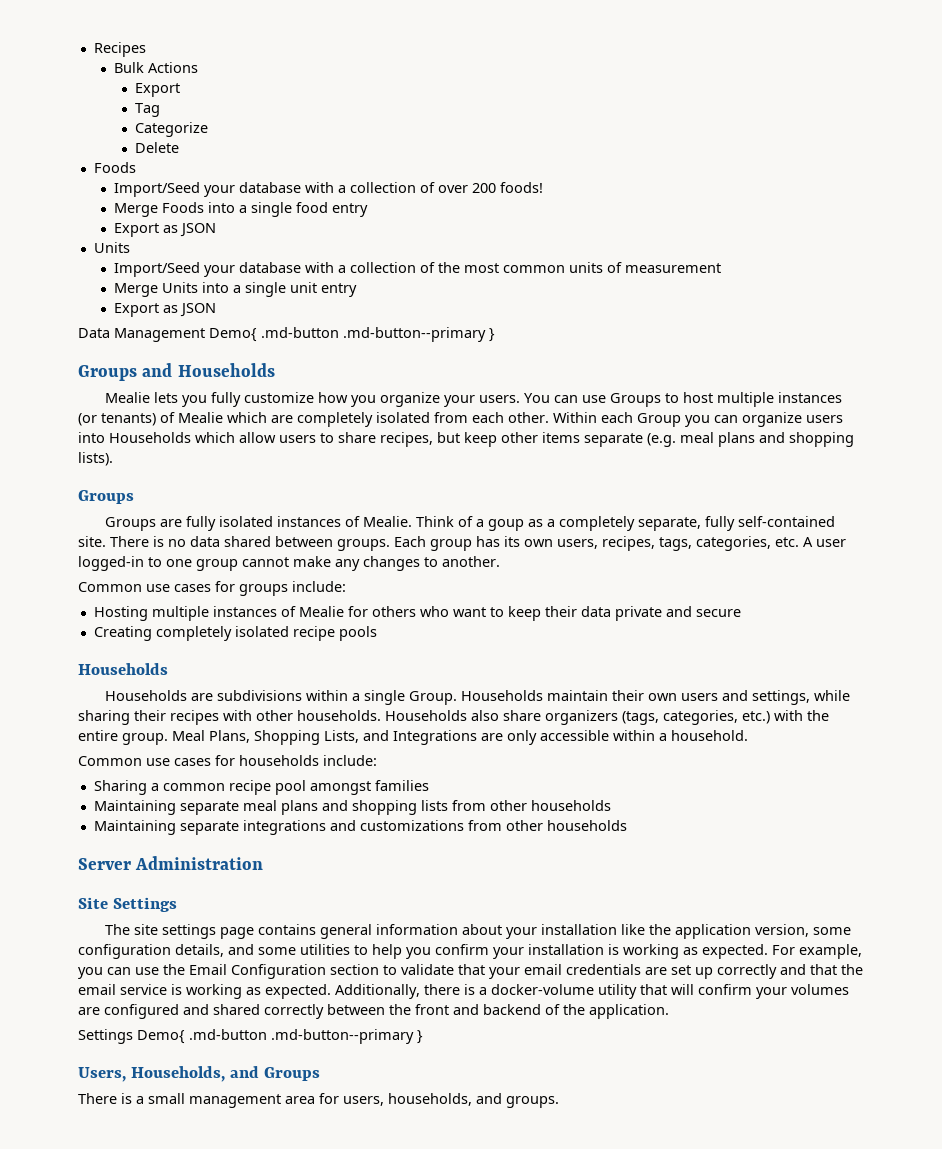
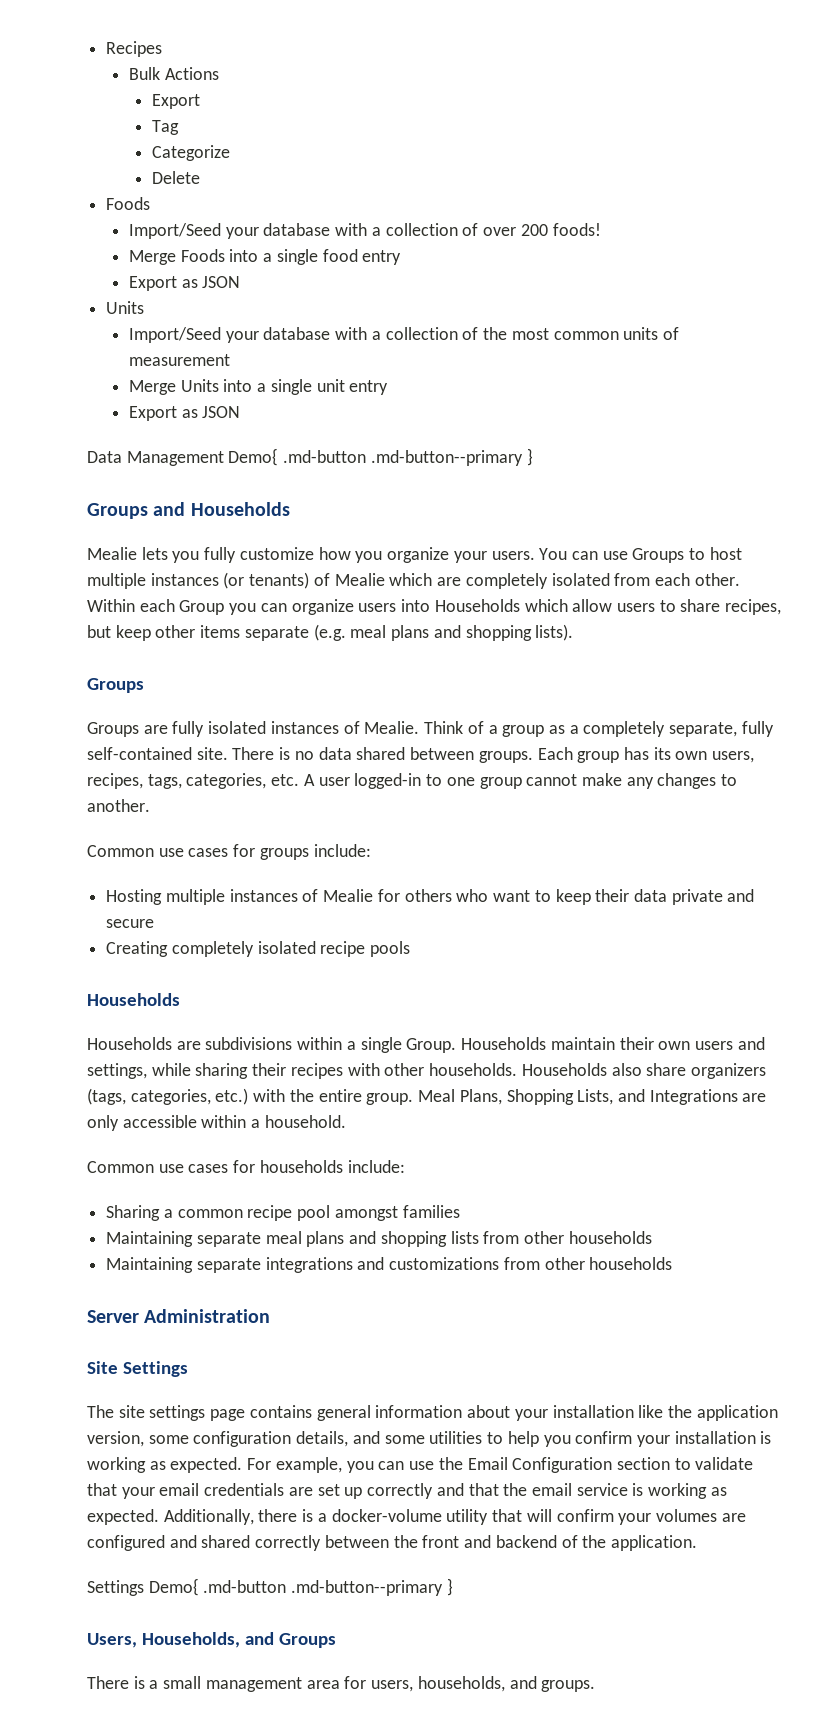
[487,519,524,531] goup -> [502,725,545,737] group

